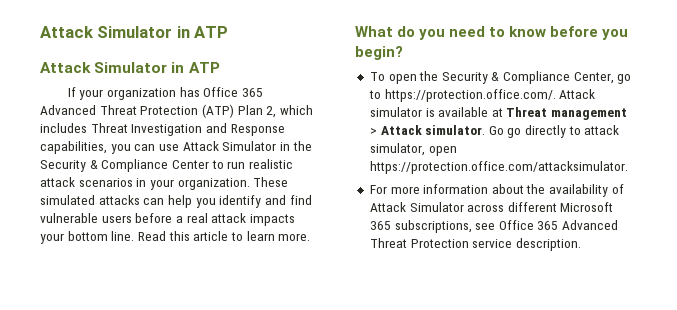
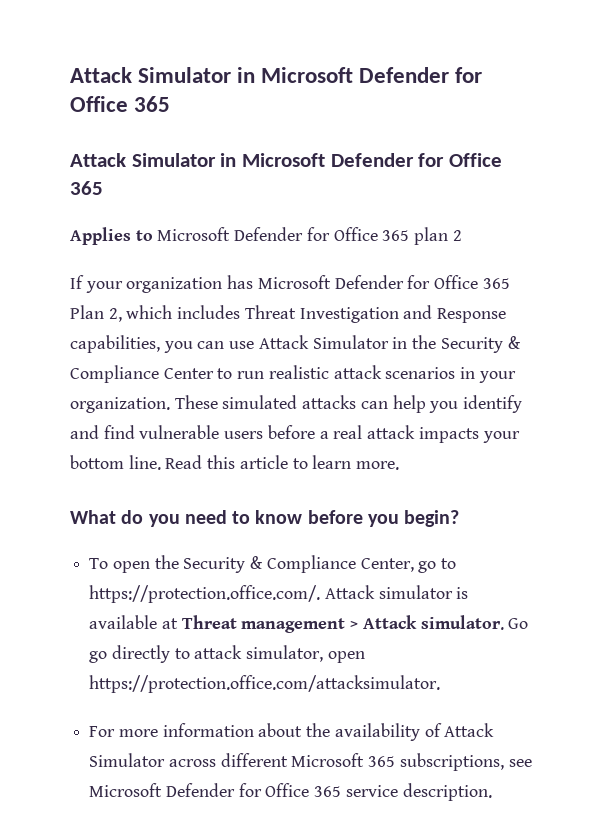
[40,26,229,38] [40,62,220,73] [67,87,263,100] [40,104,234,118] Attack Simulator in ATP // Attack Simulator in ATP // If your organization has Office 365 Advanced Threat Protection (ATP) -> [70,67,483,83] [70,96,171,112] [70,153,503,167] [70,181,103,195] [70,227,462,245] [70,275,510,293] Attack Simulator in Microsoft Defender for Office 365 // Attack Simulator in Microsoft Defender for Office 365 // Applies to Microsoft Defender for Office 365 plan 2 // If your organization has Microsoft Defender for Office 365
[498,220,619,230] [369,238,469,248] Office 365 Advanced Threat Protection -> [89,783,342,797] Microsoft Defender for Office 365

